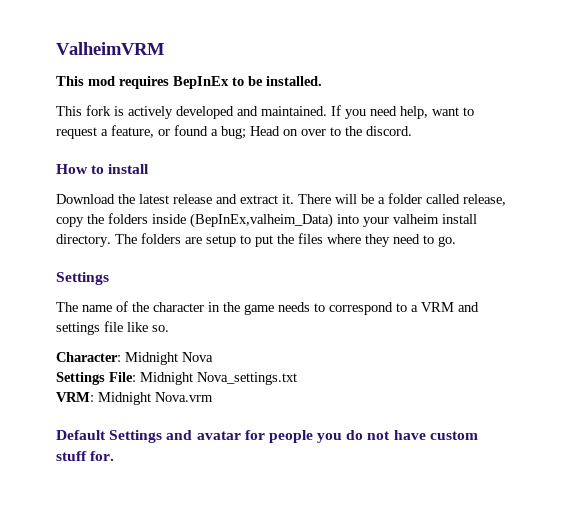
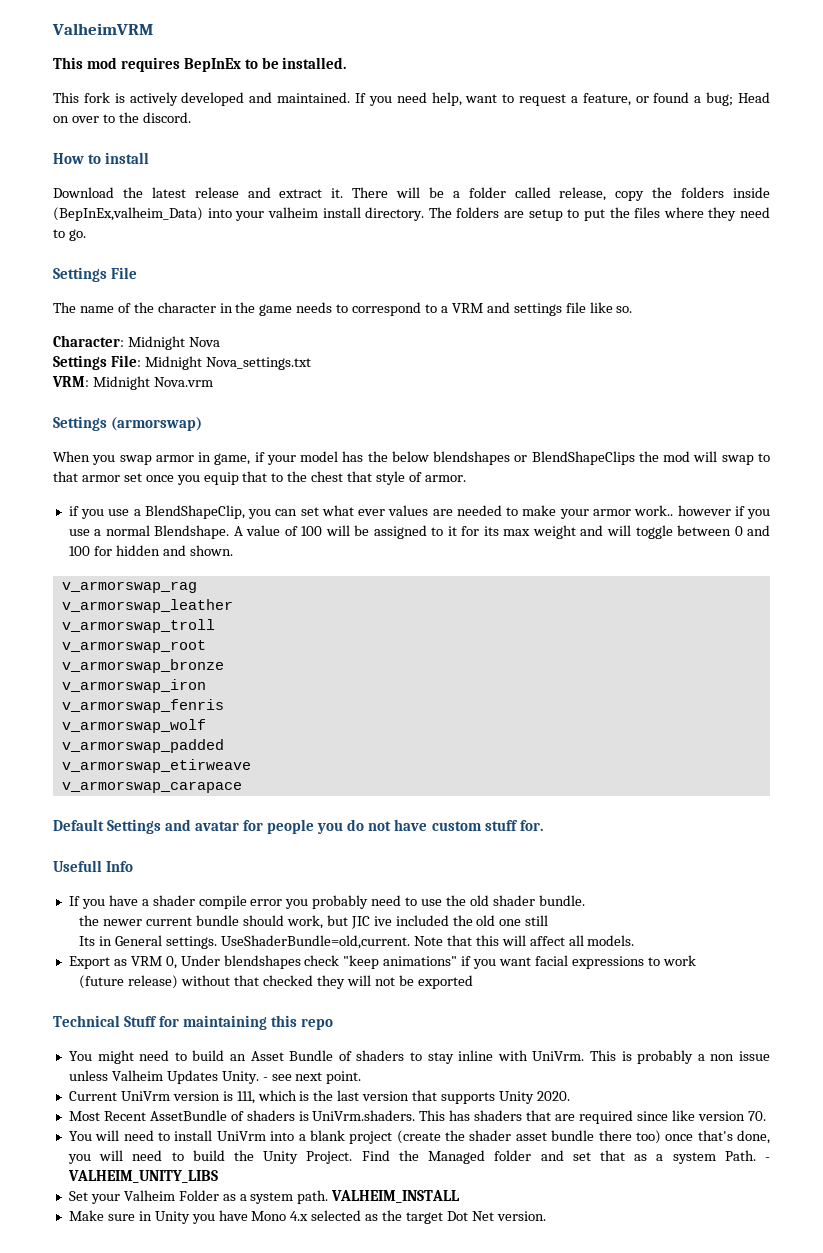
(109, 278) none -> [111,267,138,279] File
(213, 397) none -> [53,416,203,431] [53,451,771,465] [53,471,466,485] [68,505,771,519] [68,525,770,539] [68,545,233,556] [61,581,197,593] [61,599,233,613] [61,619,215,633] [61,640,206,653] [61,659,224,673] [61,679,206,693] [61,699,224,713] [61,719,206,733] [61,739,224,753] [61,759,251,773] [61,781,242,793] // Settings (armorswap) // When you swap armor in game, if your model has the below blendshapes or BlendShapeClips the mod will swap to that armor set once you equip that to the chest that style of armor. // if you use a BlendShapeClip, you can set what ever values are needed to make your armor work.. however if you use a normal Blendshape. A value of 100 will be assigned to it for its max weight and will toggle between 0 and 100 for hidden and shown. // v_armorswap_rag // v_armorswap_leather // v_armorswap_troll // v_armorswap_root // v_armorswap_bronze // v_armorswap_iron // v_armorswap_fenris // v_armorswap_wolf // v_armorswap_padded // v_armorswap_etirweave // v_armorswap_carapace
(115, 456) none -> [53,860,134,872] [68,895,585,909] [79,915,549,929] [79,935,635,949] [68,955,696,969] [79,975,473,989] [53,1015,334,1030] [68,1050,770,1064] [68,1070,362,1084] [68,1090,570,1104] [68,1110,766,1124] [68,1130,770,1144] [67,1150,770,1164] [67,1170,218,1183] [68,1190,461,1204] [68,1210,546,1224] // Usefull Info // If you have a shader compile error you probably need to use the old shader bundle. // the newer current bundle should work, but JIC ive included the old one still // Its in General settings. UseShaderBundle=old,current. Note that this will affect all models. // Export as VRM 0, Under blendshapes check "keep animations" if you want facial expressions to work // (future release) without that checked they will not be exported // Technical Stuff for maintaining this repo // You might need to build an Asset Bundle of shaders to stay inline with UniVrm. This is probably a non issue unless Valheim Updates Unity. - see next point. // Current UniVrm version is 111, which is the last version that supports Unity 2020. // Most Recent AssetBundle of shaders is UniVrm.shaders. This has shaders that are required since like version 70. // You will need to install UniVrm into a blank project (create the shader asset bundle there too) once that's done, you will need to build the Unity Project. Find the Managed folder and set that as a system Path. - VALHEIM_UNITY_LIBS // Set your Valheim Folder as a system path. VALHEIM_INSTALL // Make sure in Unity you have Mono 4.x selected as the target Dot Net version.

